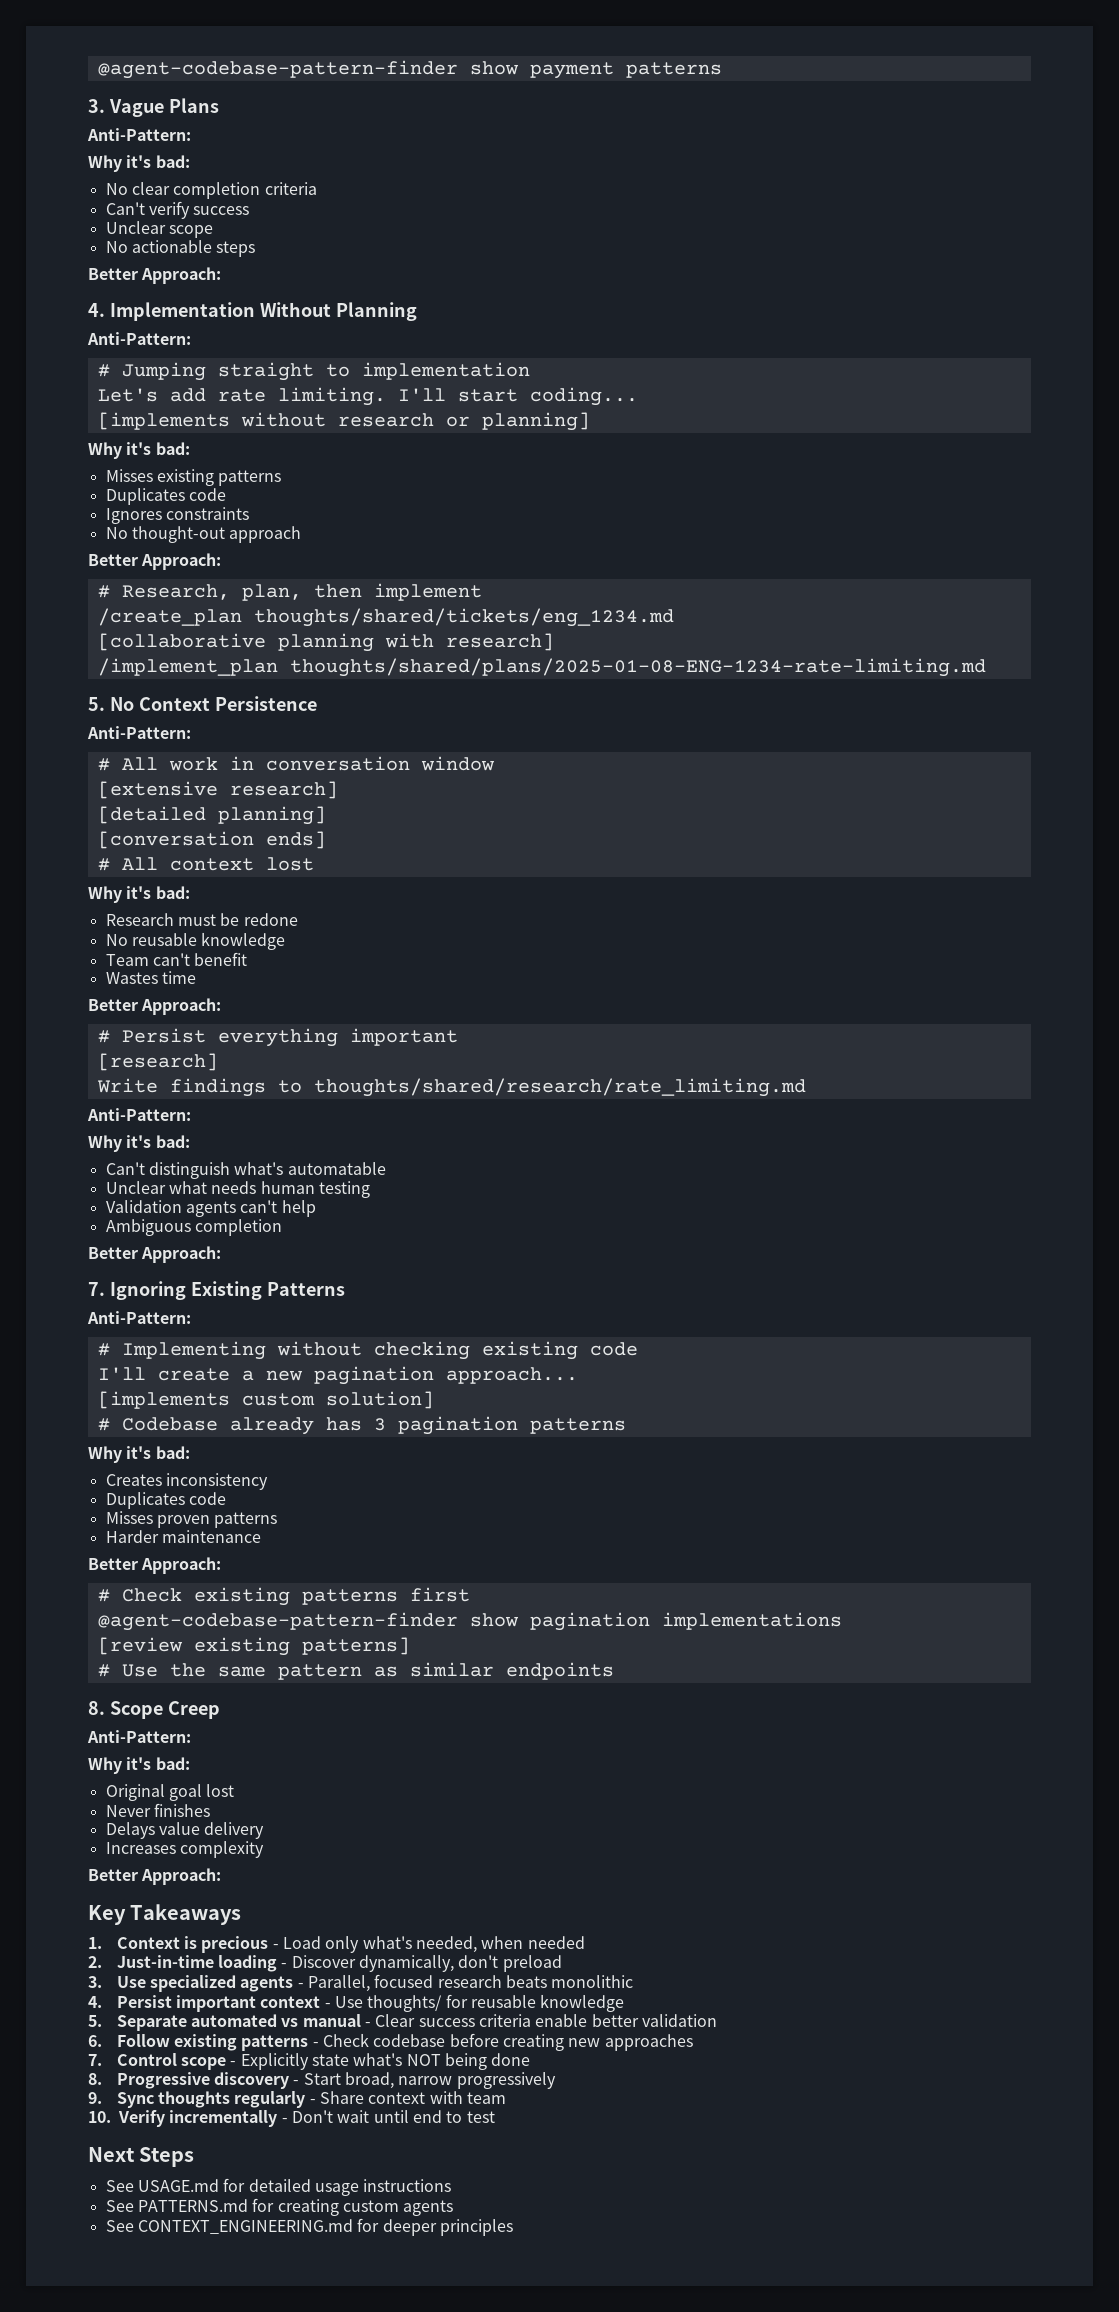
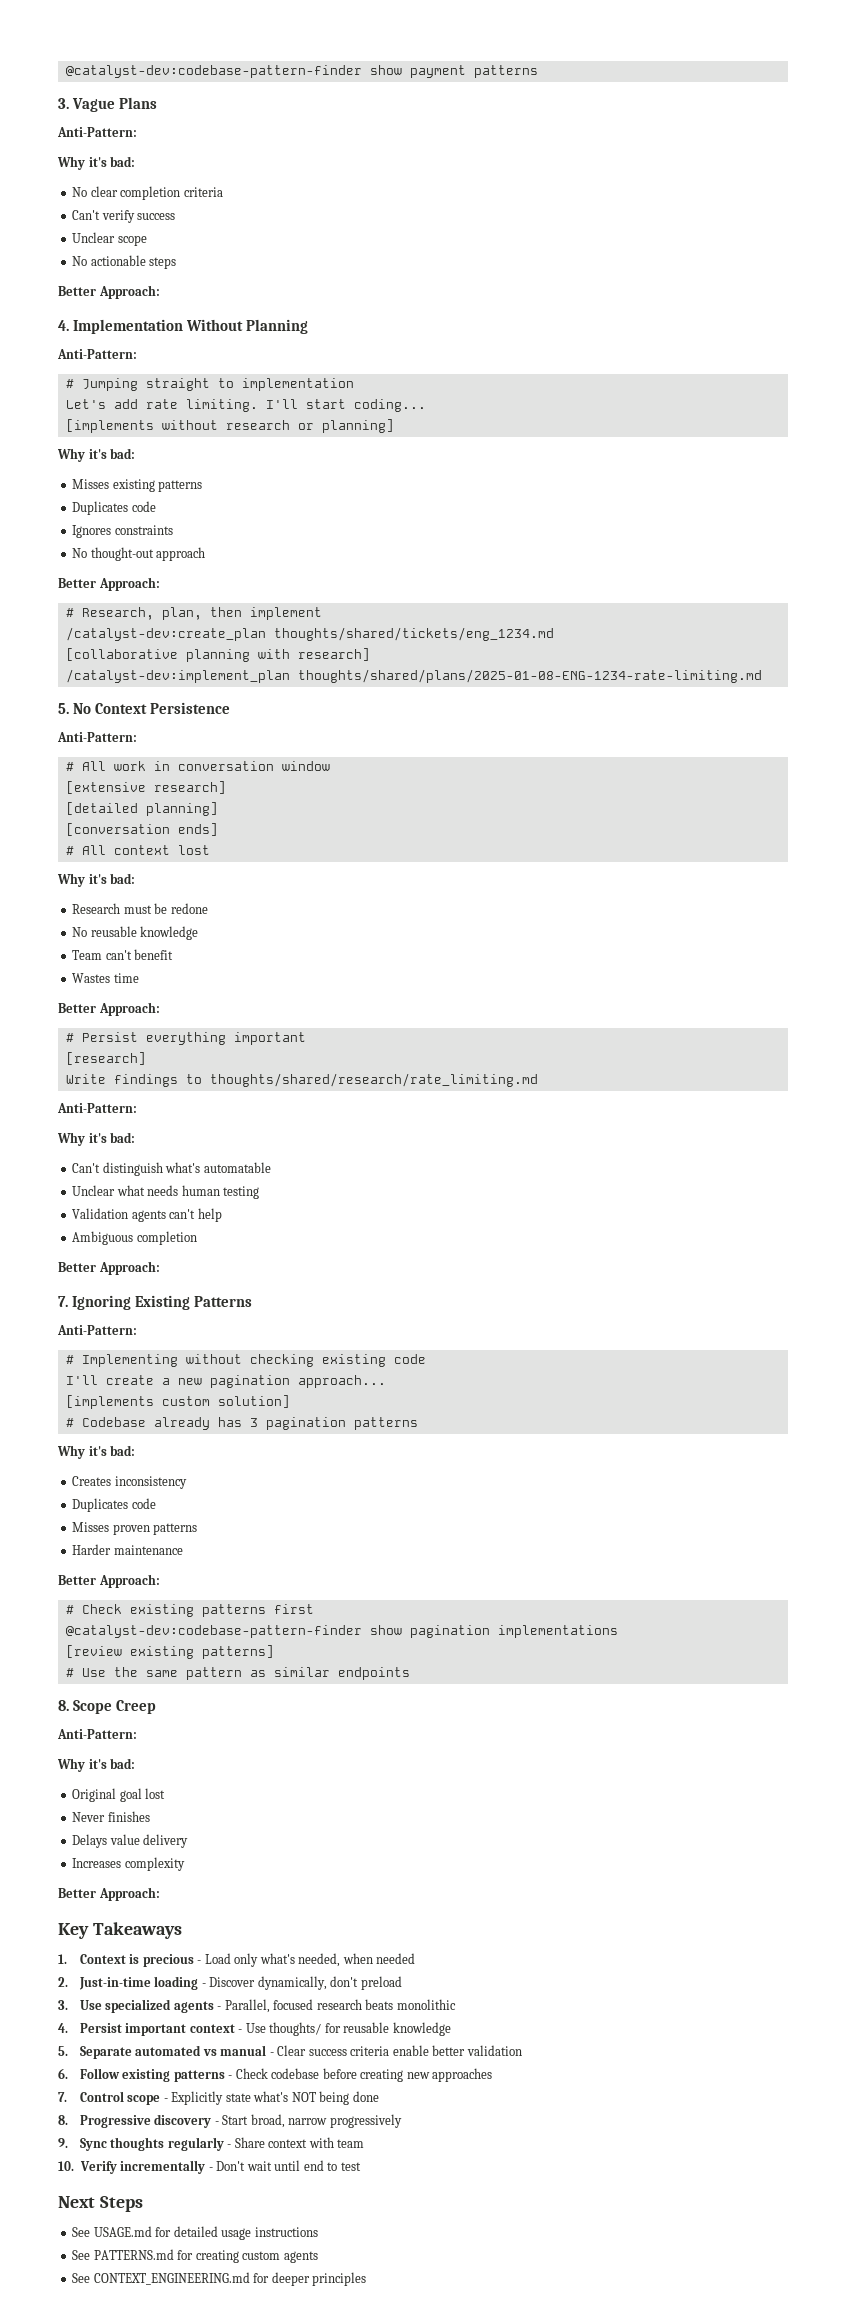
[97,60,458,79] @agent-codebase-pattern-finder -> [65,65,362,78] @catalyst-dev:codebase-pattern-finder
[97,608,242,626] /create_plan -> [65,627,266,641] /catalyst-dev:create_plan
[97,658,278,676] /implement_plan -> [65,669,290,683] /catalyst-dev:implement_plan
[97,1612,458,1631] @agent-codebase-pattern-finder -> [65,1625,362,1638] @catalyst-dev:codebase-pattern-finder

